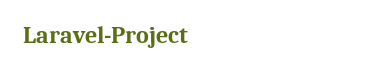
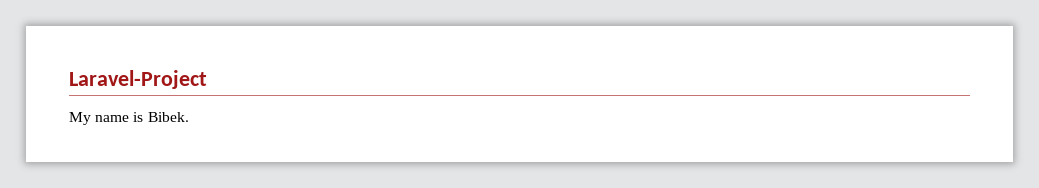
(188, 37) none -> [69,112,189,125] // My name is Bibek.

